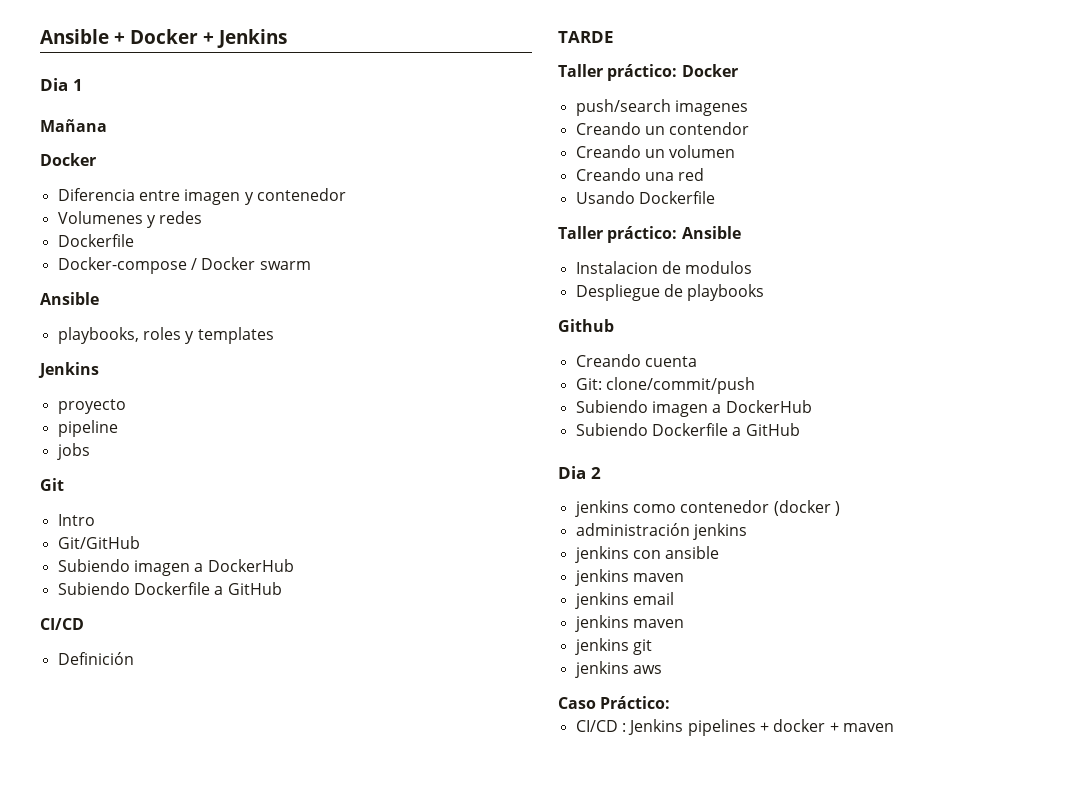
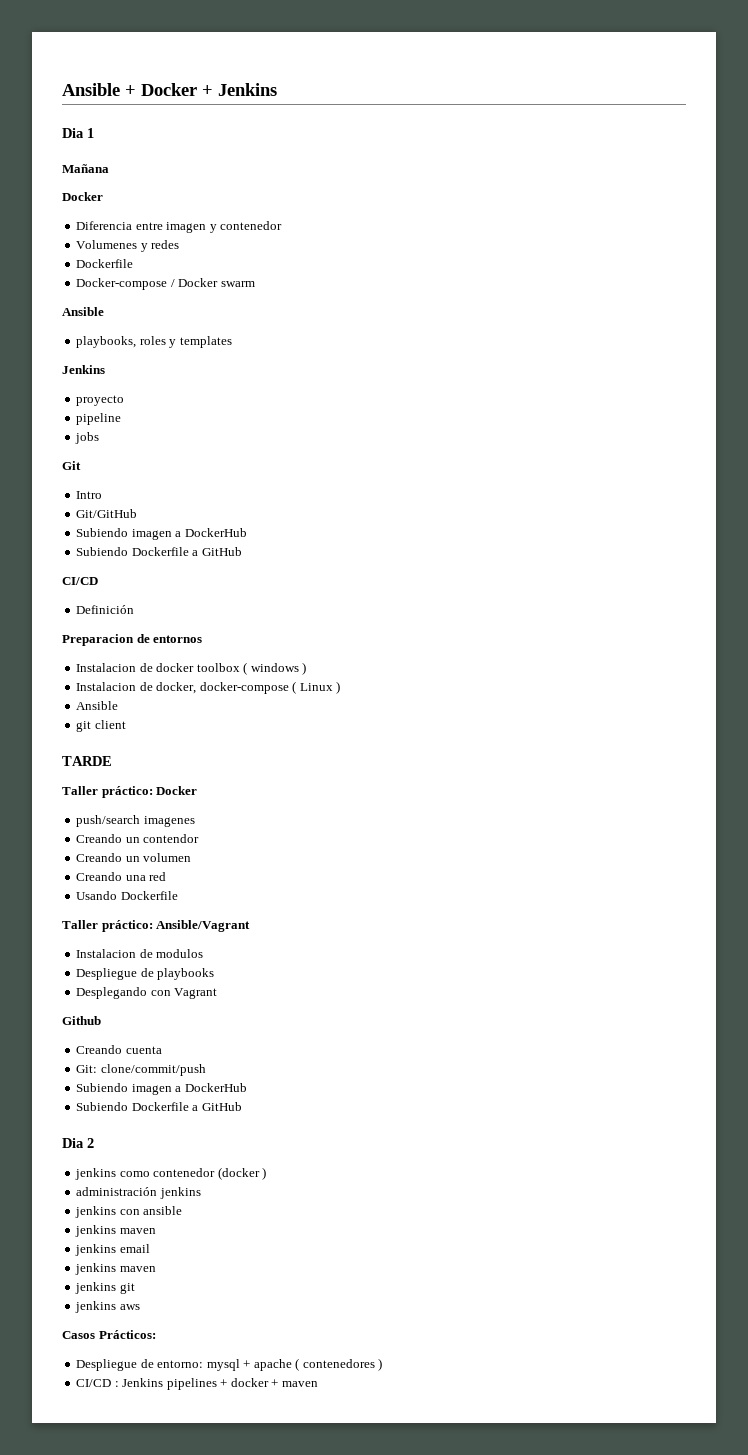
(134, 658) none -> [62,634,203,646] [76,662,307,675] [76,681,341,694] [76,701,119,710] [76,720,126,732] // Preparacion de entornos // Instalacion de docker toolbox ( windows ) // Instalacion de docker, docker-compose ( Linux ) // Ansible // git client
[681,226,741,239] Ansible -> [156,920,251,932] Ansible/Vagrant
(765, 292) none -> [76,987,218,999] // Desplegando con Vagrant
[558,696,671,709] Caso Práctico: -> [62,1330,156,1339] [76,1358,383,1371] Casos Prácticos: // Despliegue de entorno: mysql + apache ( contenedores )

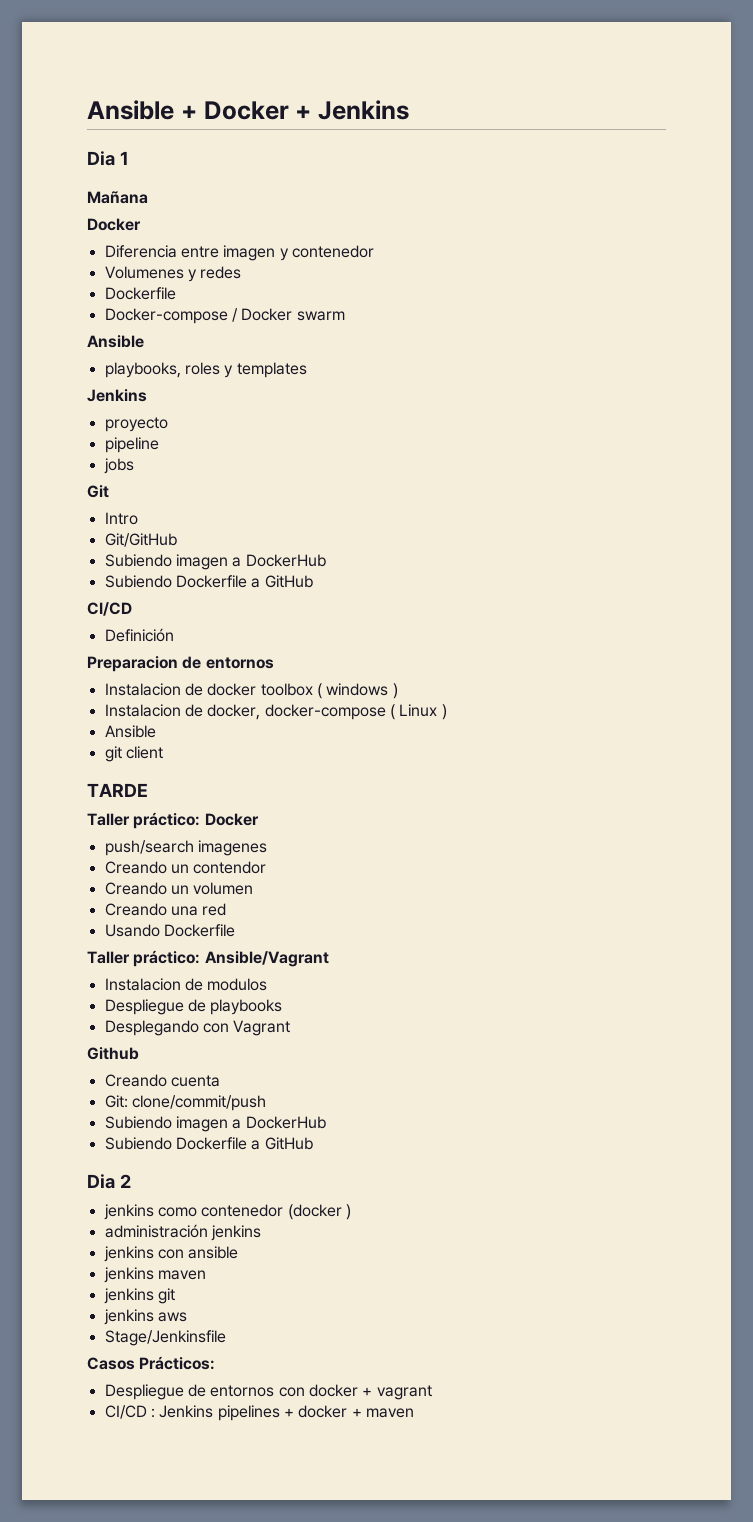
[75,1244,150,1256] [75,1263,156,1275] // jenkins email // jenkins maven -> (206, 1275) none
(140, 1307) none -> [104,1330,226,1346] // Stage/Jenkinsfile
[157,1358,383,1371] entorno: mysql + apache ( contenedores ) -> [210,1384,432,1400] entornos con docker + vagrant

